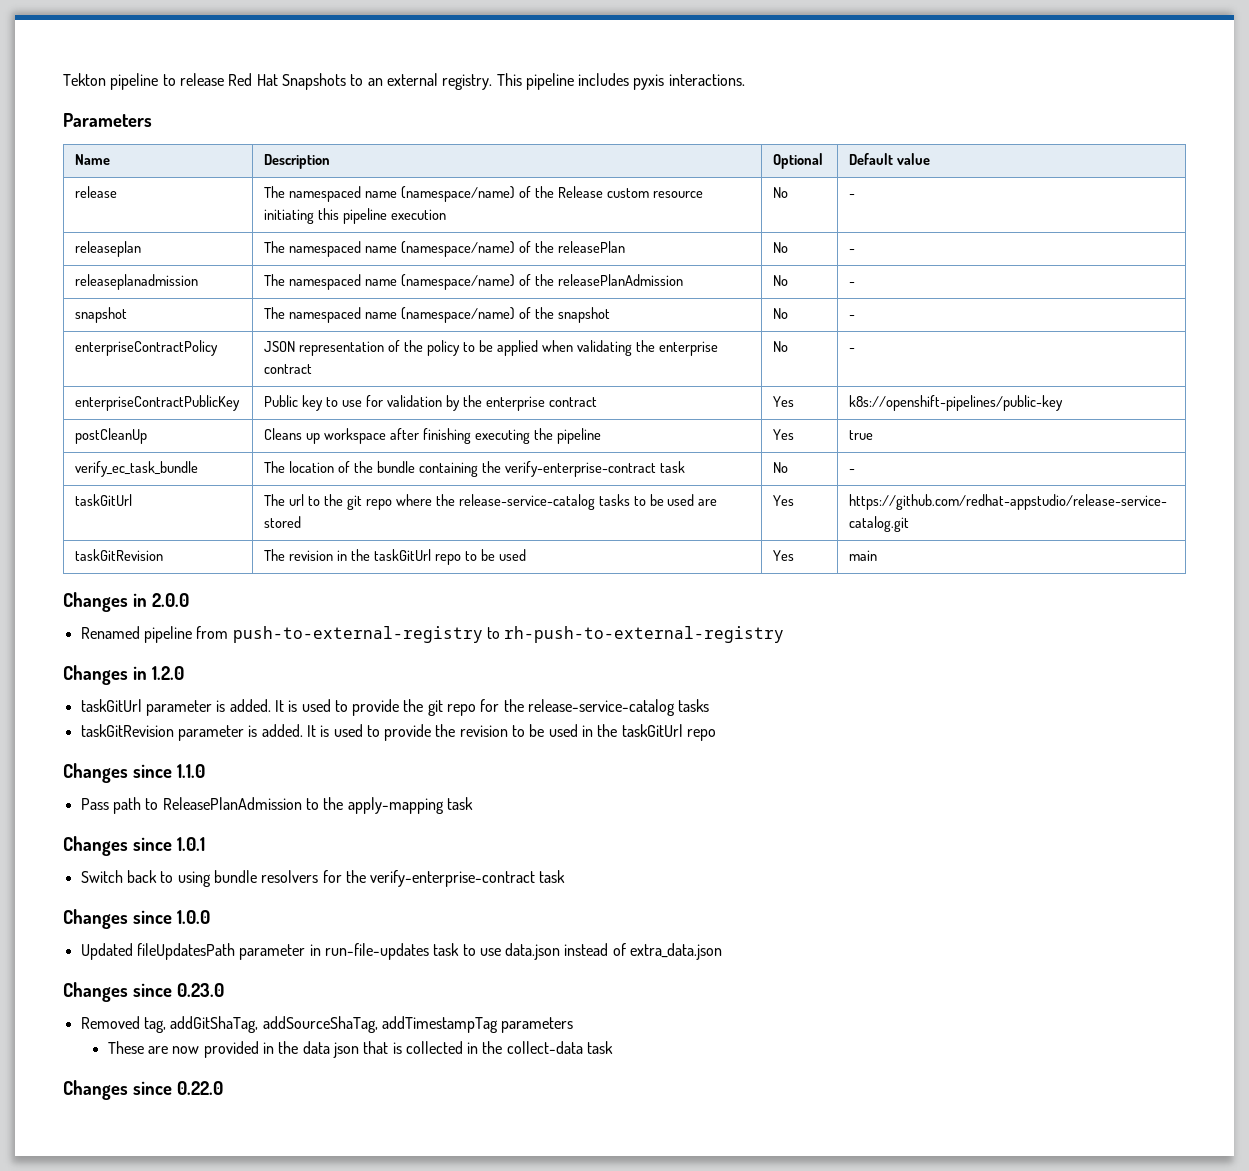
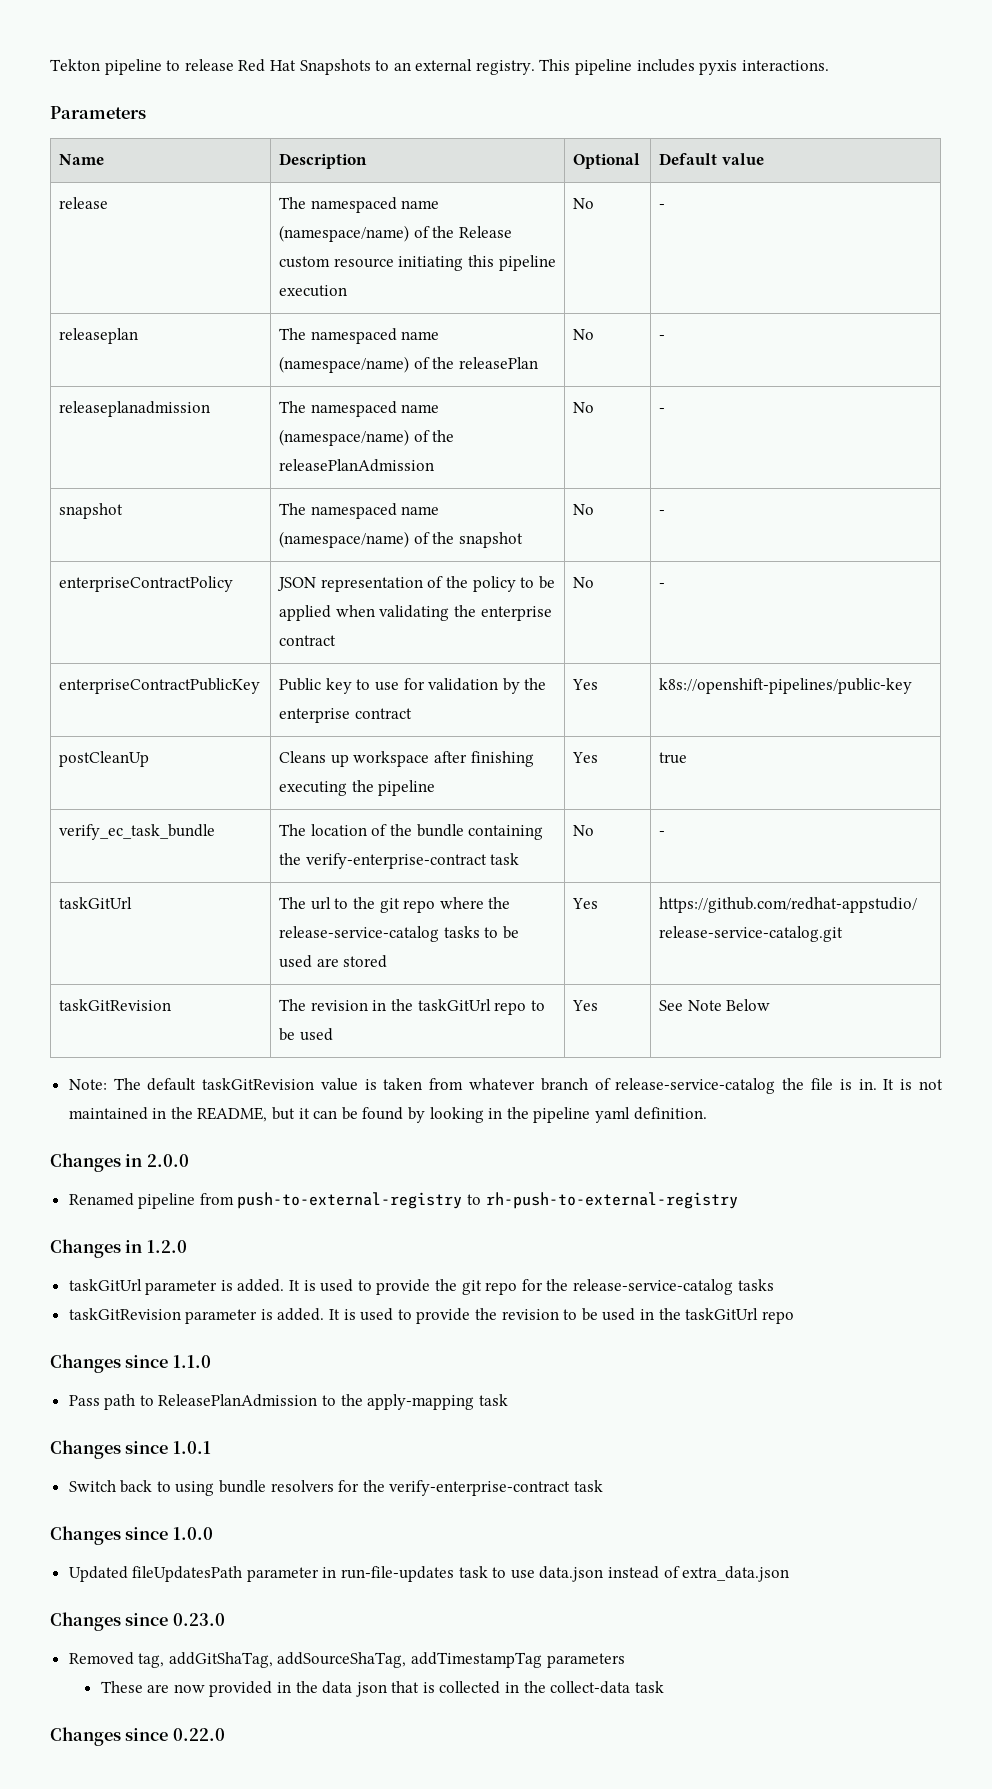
[849,550,878,561] main -> [659,999,771,1011] [68,1078,944,1094] [68,1107,707,1123] See Note Below // Note: The default taskGitRevision value is taken from whatever branch of release-service-catalog the file is in. It is not maintained in the README, but it can be found by looking in the pipeline yaml definition.

